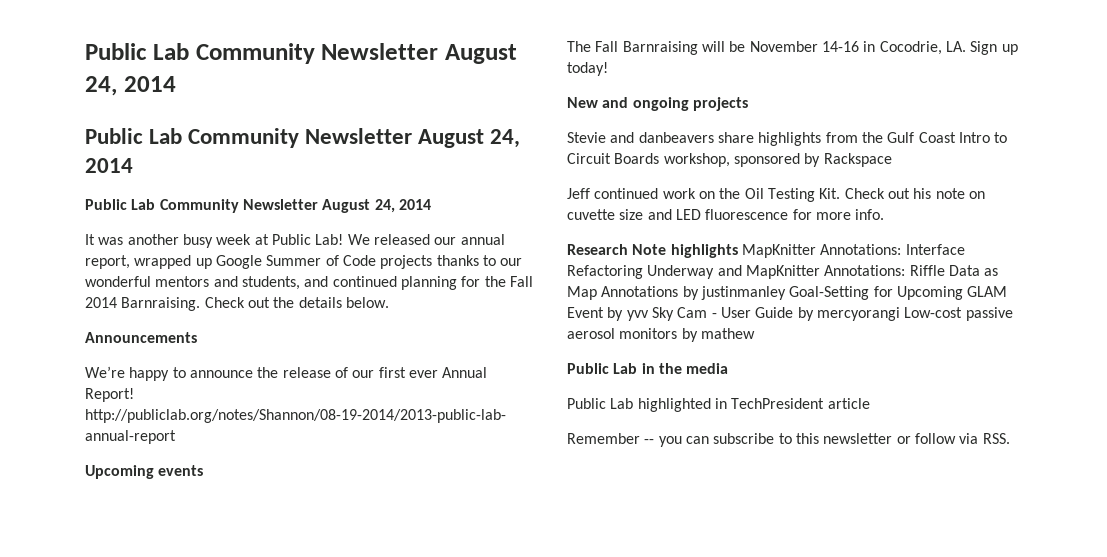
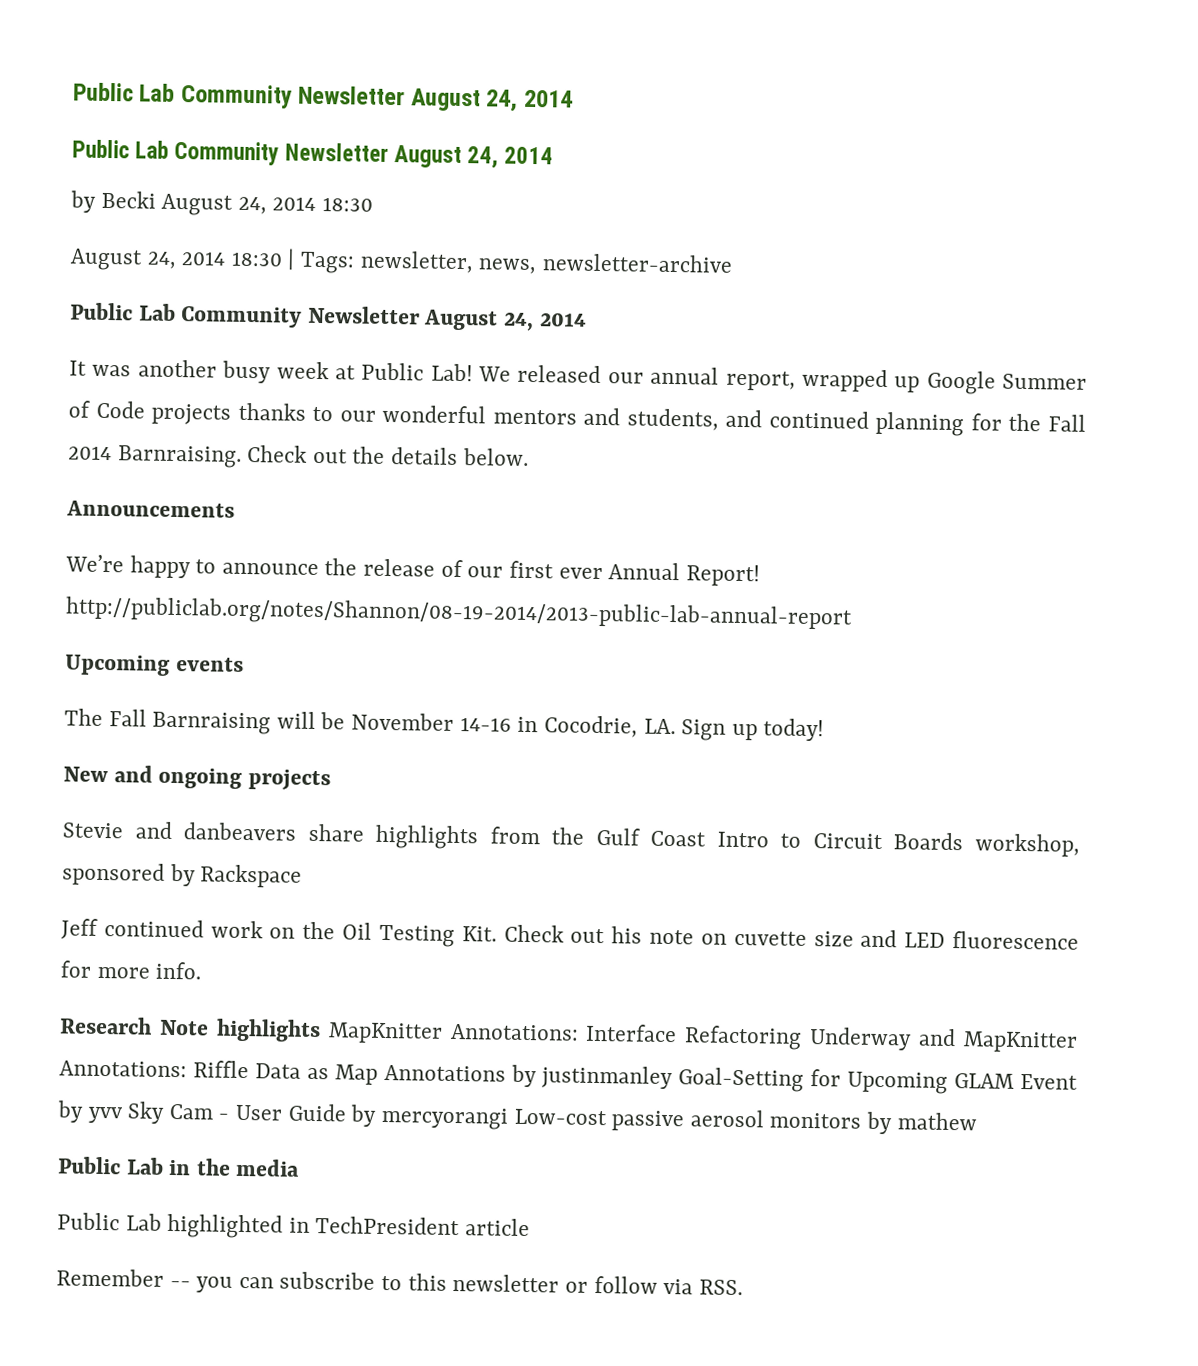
(133, 165) none -> [70,190,374,216] [70,248,733,275] // by Becki August 24, 2014 18:30 // August 24, 2014 18:30 | Tags: newsletter, news, newsletter-archive

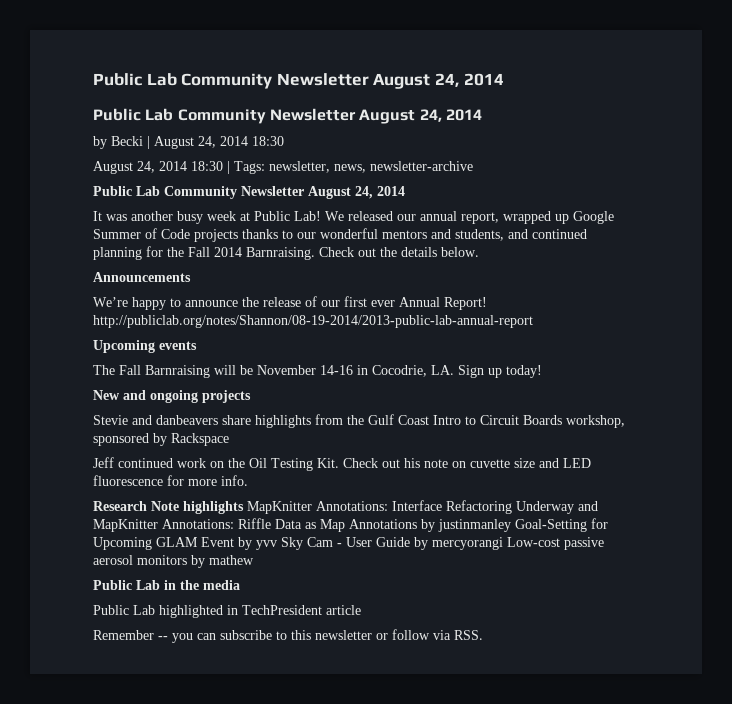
(156, 199) none -> [147,136,150,149] |

